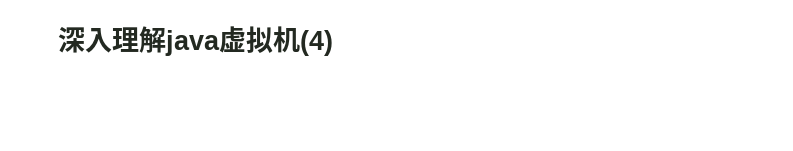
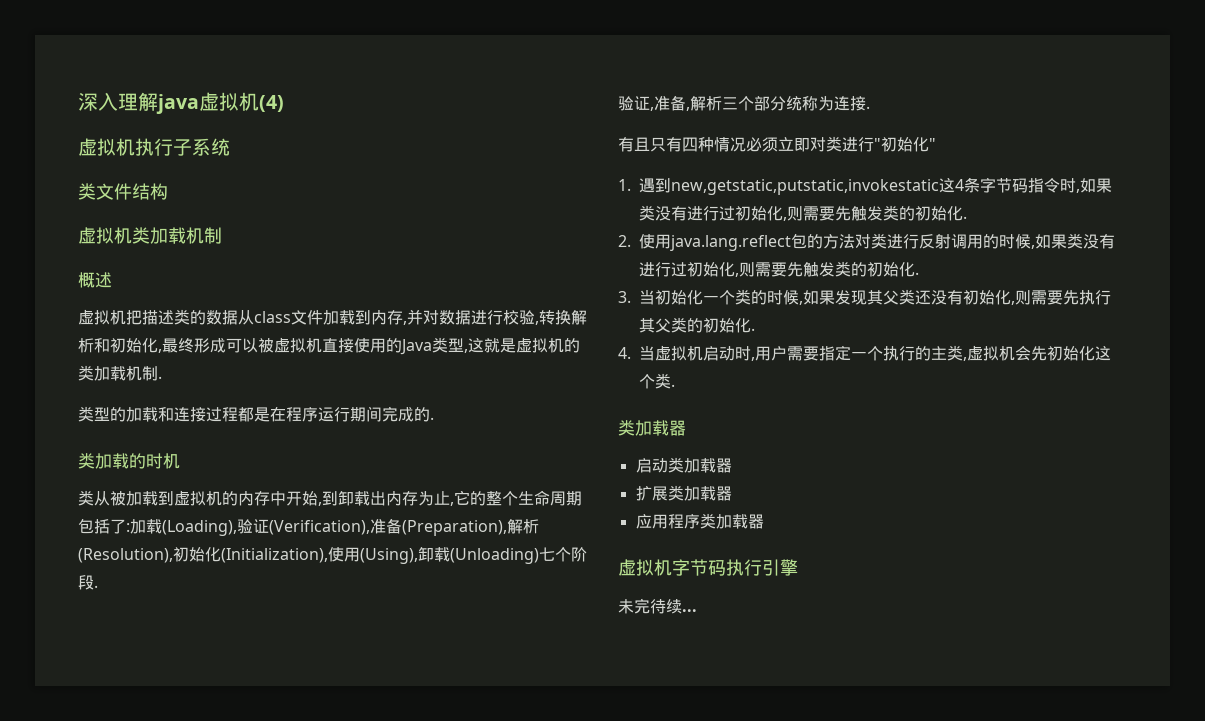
(333, 43) none -> [78,138,230,156] [78,183,168,200] [78,227,222,244] [78,272,112,288] [78,309,587,325] [78,337,580,355] [78,365,162,381] [78,406,434,422] [78,453,180,469] [78,490,582,506] [78,518,539,536] [78,547,587,564] [78,575,98,590] [618,95,870,111] [618,136,936,152] [618,177,1113,195] [639,205,968,221] [618,233,1116,251] [639,261,920,277] [618,289,1112,305] [639,317,756,333] [618,345,1112,361] [639,373,676,389] [618,420,686,436] [635,457,732,473] [635,485,732,501] [635,513,764,529] [618,559,798,576] [618,598,697,614] // 虚拟机执行子系统 // 类文件结构 // 虚拟机类加载机制 // 概述 // 虚拟机把描述类的数据从class文件加载到内存,并对数据进行校验,转换解析和初始化,最终形成可以被虚拟机直接使用的Java类型,这就是虚拟机的类加载机制. // 类型的加载和连接过程都是在程序运行期间完成的. // 类加载的时机 // 类从被加载到虚拟机的内存中开始,到卸载出内存为止,它的整个生命周期包括了:加载(Loading),验证(Verification),准备(Preparation),解析(Resolution),初始化(Initialization),使用(Using),卸载(Unloading)七个阶段. // 验证,准备,解析三个部分统称为连接. // 有且只有四种情况必须立即对类进行"初始化" // 1.遇到new,getstatic,putstatic,invokestatic这4条字节码指令时,如果类没有进行过初始化,则需要先触发类的初始化. // 2.使用java.lang.reflect包的方法对类进行反射调用的时候,如果类没有进行过初始化,则需要先触发类的初始化. // 3.当初始化一个类的时候,如果发现其父类还没有初始化,则需要先执行其父类的初始化. // 4.当虚拟机启动时,用户需要指定一个执行的主类,虚拟机会先初始化这个类. // 类加载器 // 启动类加载器 // 扩展类加载器 // 应用程序类加载器 // 虚拟机字节码执行引擎 // 未完待续...

